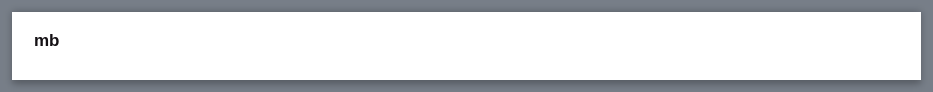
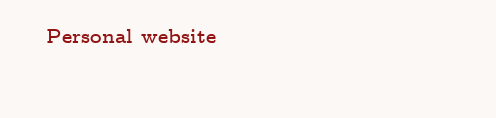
[34,34,59,46] mb -> [46,29,216,43] Personal website

